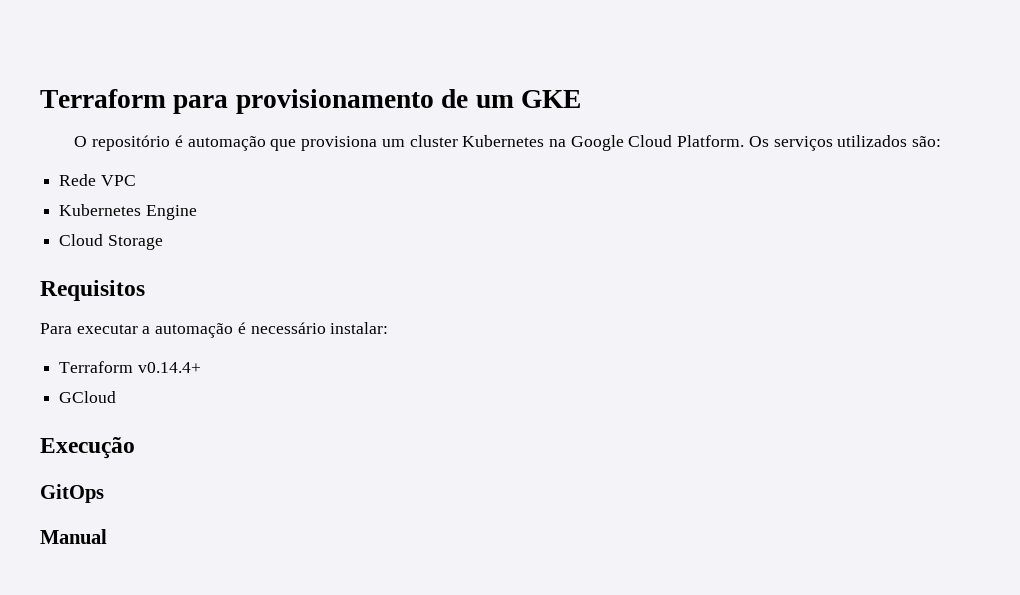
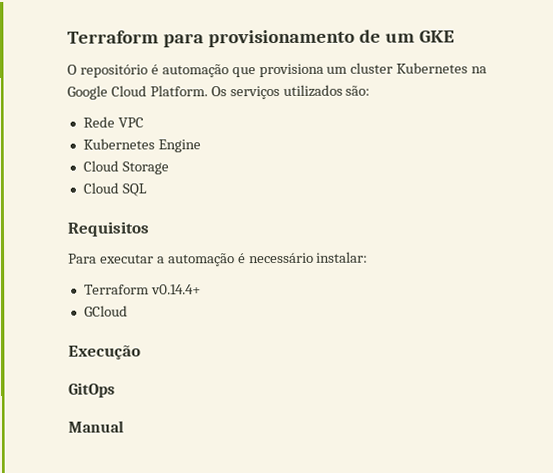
(163, 242) none -> [82,182,147,197] // Cloud SQL

